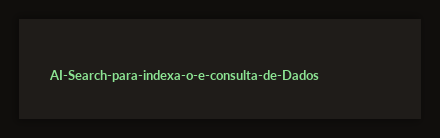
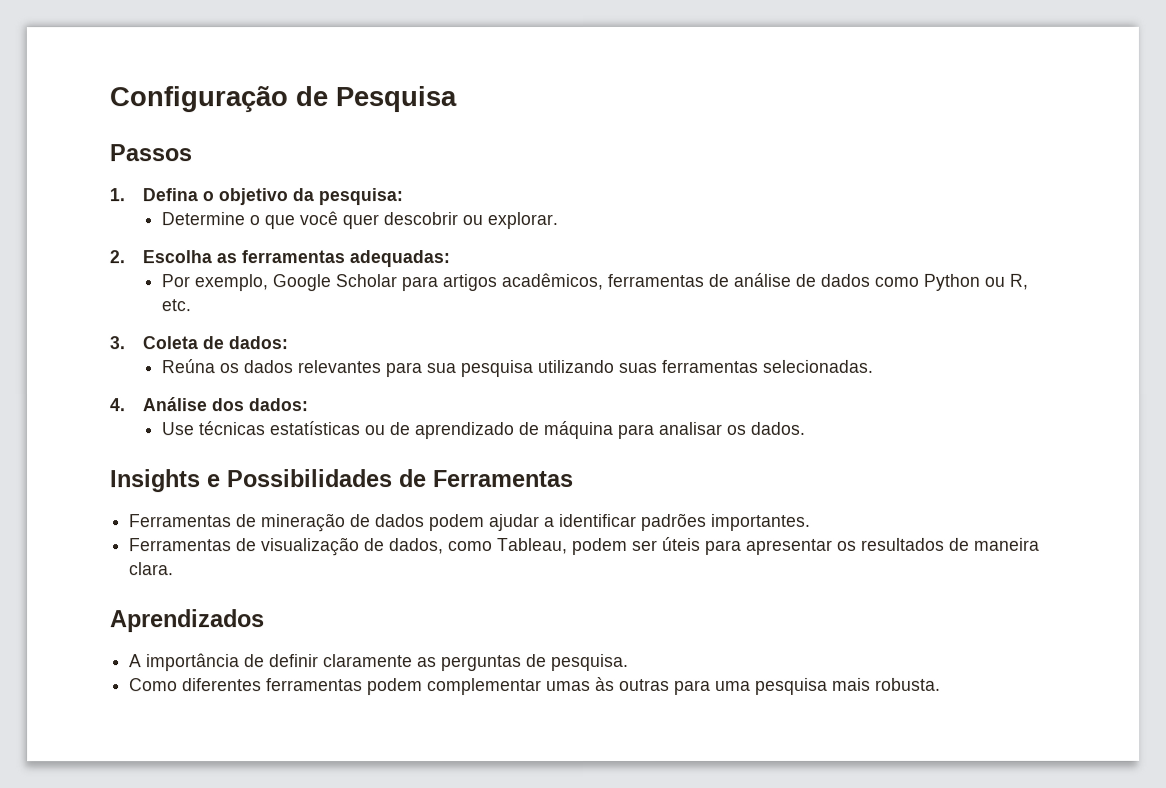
[49,70,319,82] AI-Search-para-indexa-o-e-consulta-de-Dados -> [109,86,457,113] [109,144,192,162] [109,188,403,206] [161,211,559,230] [109,250,450,268] [161,272,1029,292] [161,299,192,312] [109,336,288,350] [161,359,874,378] [110,397,309,412] [162,420,807,440] [110,469,574,493] [129,512,812,533] [129,536,1041,557] [129,562,175,576] [110,609,265,633] [129,653,630,672] [129,676,942,696] Configuração de Pesquisa // Passos // 1. Defina o objetivo da pesquisa: // Determine o que você quer descobrir ou explorar. // 2. Escolha as ferramentas adequadas: // Por exemplo, Google Scholar para artigos acadêmicos, ferramentas de análise de dados como Python ou R, etc. // 3. Coleta de dados: // Reúna os dados relevantes para sua pesquisa utilizando suas ferramentas selecionadas. // 4. Análise dos dados: // Use técnicas estatísticas ou de aprendizado de máquina para analisar os dados. // Insights e Possibilidades de Ferramentas // Ferramentas de mineração de dados podem ajudar a identificar padrões importantes. // Ferramentas de visualização de dados, como Tableau, podem ser úteis para apresentar os resultados de maneira clara. // Aprendizados // A importância de definir claramente as perguntas de pesquisa. // Como diferentes ferramentas podem complementar umas às outras para uma pesquisa mais robusta.

